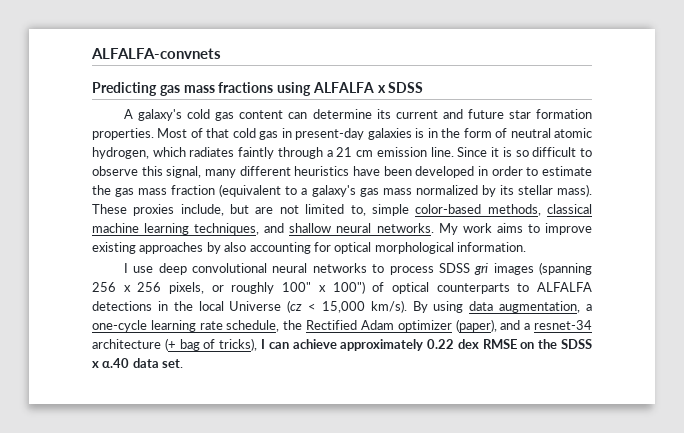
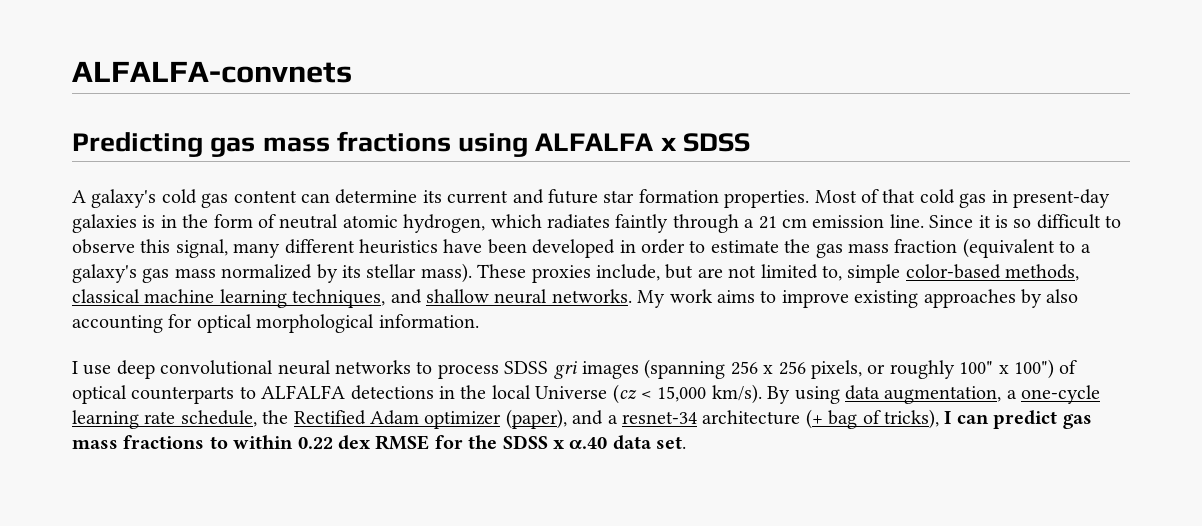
[292,339,424,351] achieve approximately -> [993,410,1092,429] [72,435,294,449] predict gas mass fractions to within
[520,342,535,349] on -> [434,435,463,449] for

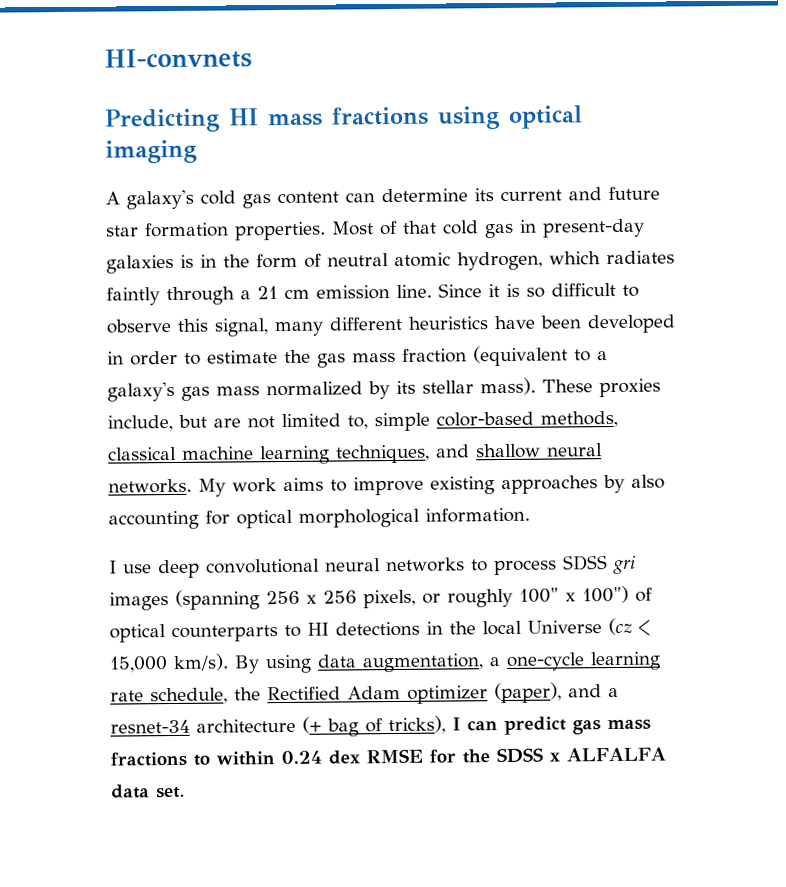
[72,61,352,83] ALFALFA-convnets -> [104,48,252,69] HI-convnets
[210,137,256,157] gas -> [228,108,259,126] HI
[535,133,751,152] ALFALFA x SDSS -> [508,105,583,129] [105,139,197,164] optical imaging
[261,385,346,399] ALFALFA -> [307,622,329,636] HI
[297,437,333,449] 0.22 -> [281,750,322,765] 0.24
[569,437,608,449] α.40 -> [566,747,666,762] ALFALFA

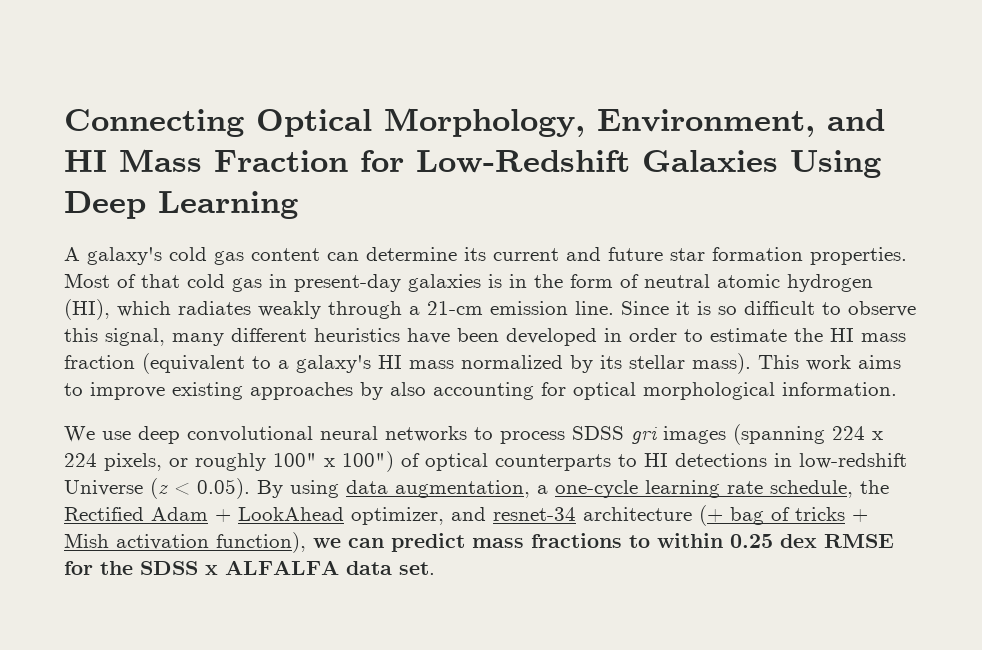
[104,48,252,69] [104,105,583,133] [105,139,197,164] HI-convnets // Predicting HI mass fractions using optical imaging -> [64,108,885,137] [64,149,881,178] [64,191,298,219] Connecting Optical Morphology, Environment, and HI Mass Fraction for Low-Redshift Galaxies Using Deep Learning
[457,251,543,271] hydrogen, -> [787,274,873,292] [64,299,110,320] hydrogen (HI),
[106,287,160,306] faintly -> [258,301,321,319] weakly
[257,286,310,300] 21 cm -> [427,301,483,315] 21-cm
[317,353,346,368] gas -> [830,328,854,342] HI
[181,386,210,401] gas -> [378,355,402,369] HI
[542,378,661,398] [107,410,618,432] [108,443,603,465] [108,478,226,497] These proxies include, but are not limited to, simple color-based methods, classical machine learning techniques, and shallow neural networks. My -> [758,355,799,369] This
[109,560,117,574] I -> [64,426,95,442] We
[266,590,357,605] 256 x 256 -> [832,426,883,440] [64,453,97,467] 224 x 224
[449,617,650,636] [109,653,229,673] the local Universe (cz < 15,000 km/s). -> [799,453,907,469] [64,478,250,499] low-redshift Universe (z < 0.05).
[407,682,619,704] optimizer (paper), and a -> [215,507,486,525] + LookAhead optimizer, and
[388,715,461,735] tricks), I -> [795,507,868,522] [64,532,341,553] tricks + Mish activation function), we
[572,720,601,735] gas -> (465, 542) none
[281,750,322,765] 0.24 -> [730,534,773,548] 0.25

